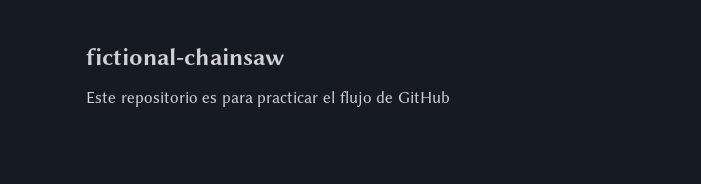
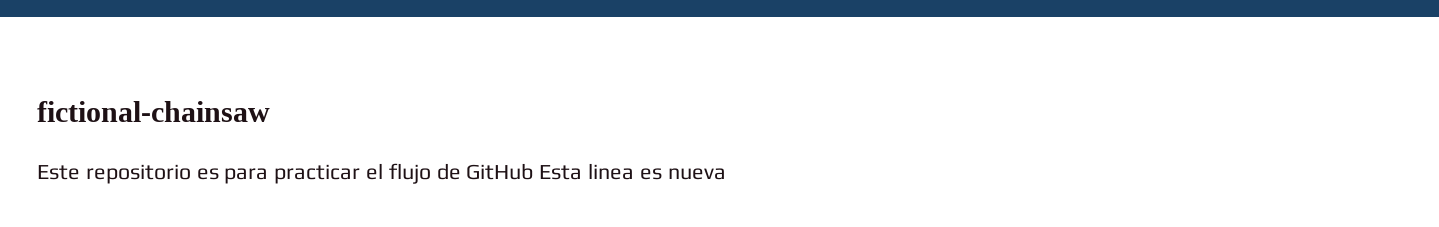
(450, 97) none -> [539,163,726,180] Esta linea es nueva

